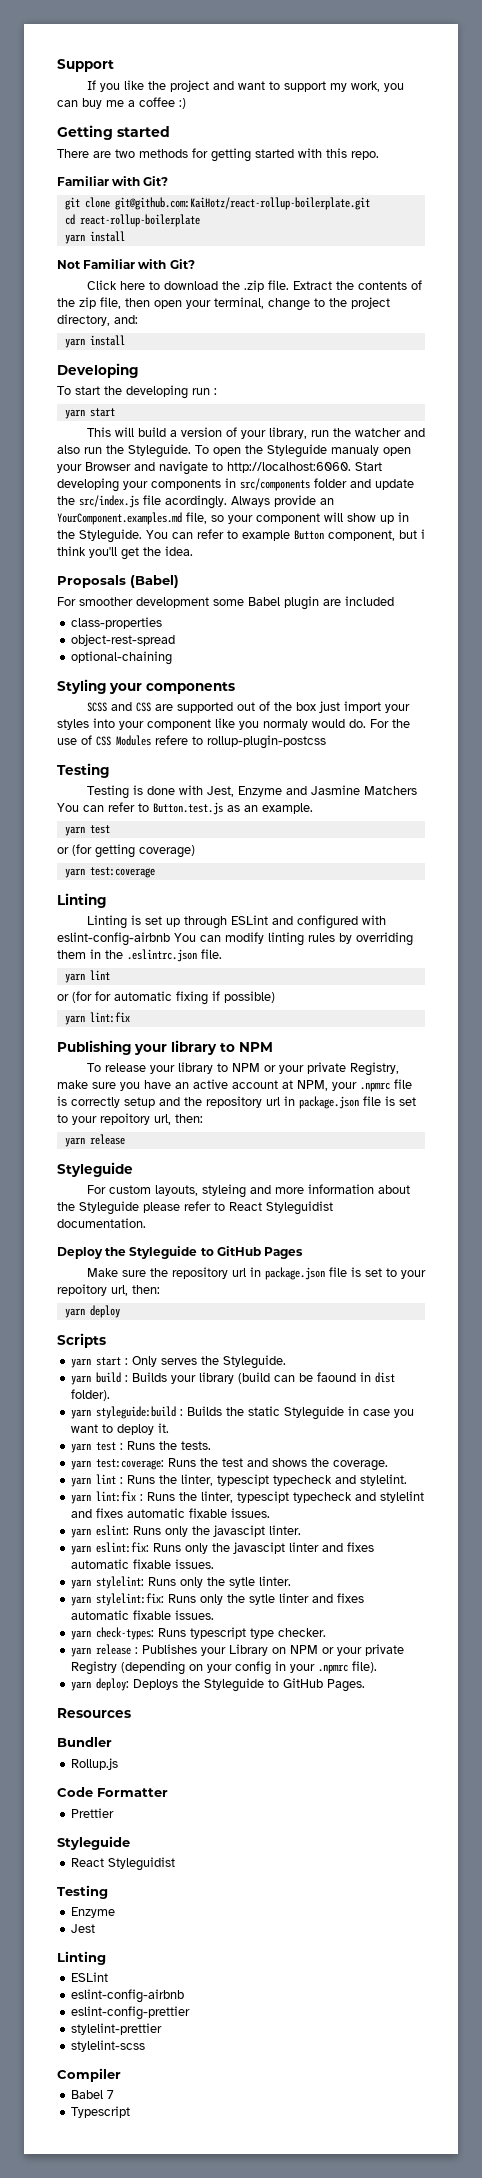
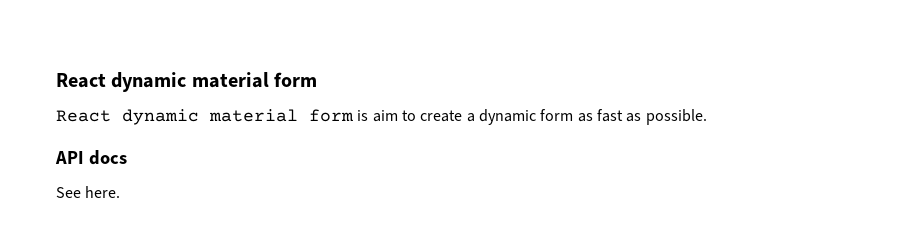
[57,59,114,72] [86,80,404,92] [57,97,186,109] [57,125,170,140] [57,148,379,162] [57,176,169,186] [64,197,370,210] [64,214,200,227] [64,231,125,244] [57,259,195,269] [86,280,422,292] [57,297,390,311] [57,314,138,326] [64,335,125,348] [57,363,138,378] [57,385,217,399] [64,408,115,419] [86,427,425,439] [57,444,411,458] [57,461,382,475] [57,478,414,492] [57,495,334,509] [57,512,409,525] [57,529,425,543] [57,546,193,560] [57,575,179,588] [57,596,394,610] [70,617,162,629] [70,634,175,646] [70,651,172,665] [57,679,235,694] [86,701,410,713] [57,718,410,730] [57,735,326,749] [57,763,109,778] [86,785,417,799] [57,802,313,815] [64,825,110,836] [57,844,195,858] [64,867,155,878] [57,893,106,908] [86,915,386,929] [57,932,413,946] [57,949,222,962] [64,970,110,983] [57,991,275,1005] [64,1012,130,1025] [57,1040,273,1055] [86,1062,399,1076] [57,1079,412,1092] [57,1096,416,1109] [57,1113,203,1125] [64,1134,125,1147] [57,1162,133,1177] [86,1184,410,1198] [57,1201,333,1215] [57,1218,146,1228] [57,1246,304,1259] [86,1267,426,1280] [57,1284,160,1296] [64,1305,120,1318] [57,1333,106,1348] [70,1355,286,1369] [70,1372,395,1385] [70,1389,110,1401] [70,1406,414,1420] [70,1423,169,1435] [70,1441,211,1453] [70,1458,388,1471] [70,1474,407,1487] [70,1491,424,1504] [70,1508,270,1518] [70,1525,301,1538] [70,1542,374,1555] [70,1559,214,1569] [70,1576,291,1589] [70,1593,364,1606] [70,1610,214,1620] [70,1627,326,1640] [70,1644,404,1657] [70,1661,377,1675] [70,1678,365,1692] [57,1708,131,1718] [57,1737,112,1747] [70,1758,118,1770] [57,1787,168,1797] [70,1808,114,1818] [57,1836,130,1850] [70,1857,175,1871] [57,1885,108,1899] [70,1907,115,1918] [70,1924,95,1933] [57,1951,106,1965] [70,1972,108,1982] [70,1989,184,2003] [70,2006,190,2020] [70,2023,162,2035] [70,2040,145,2052] [57,2068,121,2082] [70,2090,114,2099] [70,2106,130,2118] Support // If you like the project and want to support my work, you can buy me a coffee :) // Getting started // There are two methods for getting started with this repo. // Familiar with Git? // git clone git@github.com:KaiHotz/react-rollup-boilerplate.git // cd react-rollup-boilerplate // yarn install // Not Familiar with Git? // Click here to download the .zip file. Extract the contents of the zip file, then open your terminal, change to the project directory, and: // yarn install // Developing // To start the developing run : // yarn start // This will build a version of your library, run the watcher and also run the Styleguide. To open the Styleguide manualy open your Browser and navigate to http://localhost:6060. Start developing your components in src/components folder and update the src/index.js file acordingly. Always provide an YourComponent.examples.md file, so your component will show up in the Styleguide. You can refer to example Button component, but i think you'll get the idea. // Proposals (Babel) // For smoother development some Babel plugin are included // class-properties // object-rest-spread // optional-chaining // Styling your components // SCSS and CSS are supported out of the box just import your styles into your component like you normaly would do. For the use of CSS Modules refere to rollup-plugin-postcss // Testing // Testing is done with Jest, Enzyme and Jasmine Matchers You can refer to Button.test.js as an example. // yarn test // or (for getting coverage) // yarn test:coverage // Linting // Linting is set up through ESLint and configured with eslint-config-airbnb You can modify linting rules by overriding them in the .eslintrc.json file. // yarn lint // or (for for automatic fixing if possible) // yarn lint:fix // Publishing your library to NPM // To release your library to NPM or your private Registry, make sure you have an active account at NPM, your .npmrc file is correctly setup and the repository url in package.json file is set to your repoitory url, then: // yarn release // Styleguide // For custom layouts, styleing and more information about the Styleguide please refer to React Styleguidist documentation. // Deploy the Styleguide to GitHub Pages // Make sure the repository url in package.json file is set to your repoitory url, then: // yarn deploy // Scripts // yarn start : Only serves the Styleguide. // yarn build : Builds your library (build can be faound in dist folder). // yarn styleguide:build : Builds the static Styleguide in case you want to deploy it. // yarn test : Runs the tests. // yarn test:coverage: Runs the test and shows the coverage. // yarn lint : Runs the linter, typescipt typecheck and stylelint. // yarn lint:fix : Runs the linter, typescipt typecheck and stylelint and fixes automatic fixable issues. // yarn eslint: Runs only the javascipt linter. // yarn eslint:fix: Runs only the javascipt linter and fixes automatic fixable issues. // yarn stylelint: Runs only the sytle linter. // yarn stylelint:fix: Runs only the sytle linter and fixes automatic fixable issues. // yarn check-types: Runs typescript type checker. // yarn release : Publishes your Library on NPM or your private Registry (depending on your config in your .npmrc file). // yarn deploy: Deploys the Styleguide to GitHub Pages. // Resources // Bundler // Rollup.js // Code Formatter // Prettier // Styleguide // React Styleguidist // Testing // Enzyme // Jest // Linting // ESLint // eslint-config-airbnb // eslint-config-prettier // stylelint-prettier // stylelint-scss // Compiler // Babel 7 // Typescript -> [56,72,318,92] [56,109,707,125] [55,150,127,165] [56,186,121,198] React dynamic material form // React dynamic material form is aim to create a dynamic form as fast as possible. // API docs // See here.

